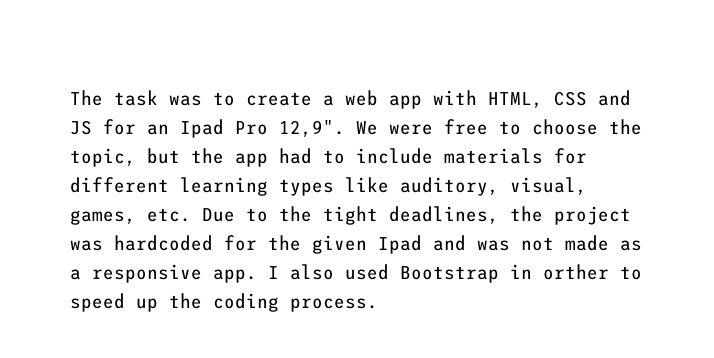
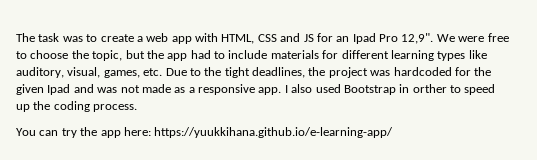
(378, 305) none -> [16,127,394,138] // You can try the app here: https://yuukkihana.github.io/e-learning-app/

